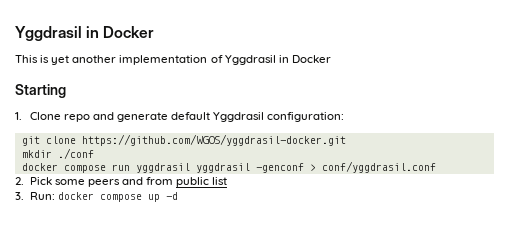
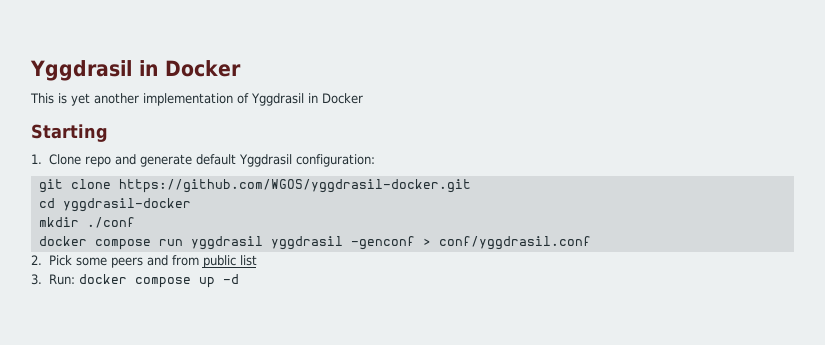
(346, 140) none -> [38,198,191,212] // cd yggdrasil-docker

